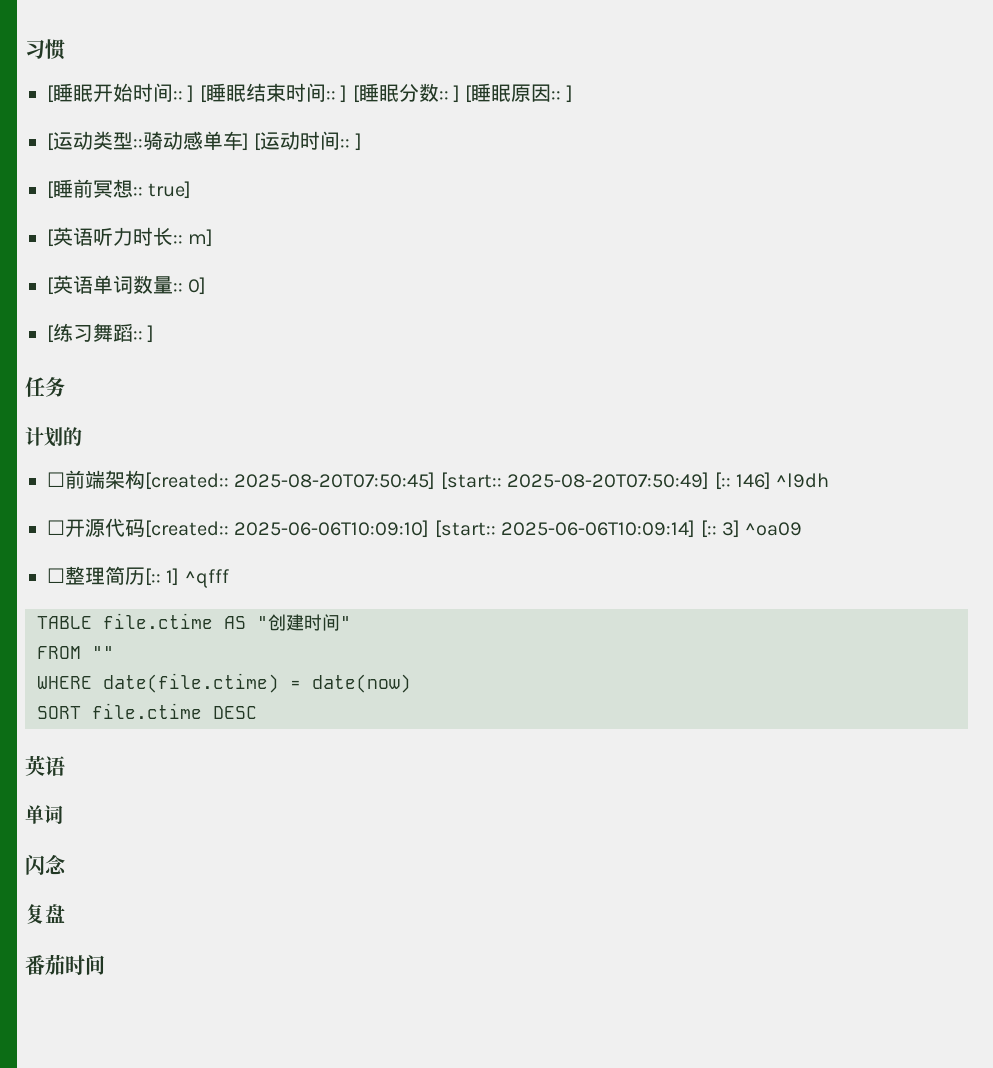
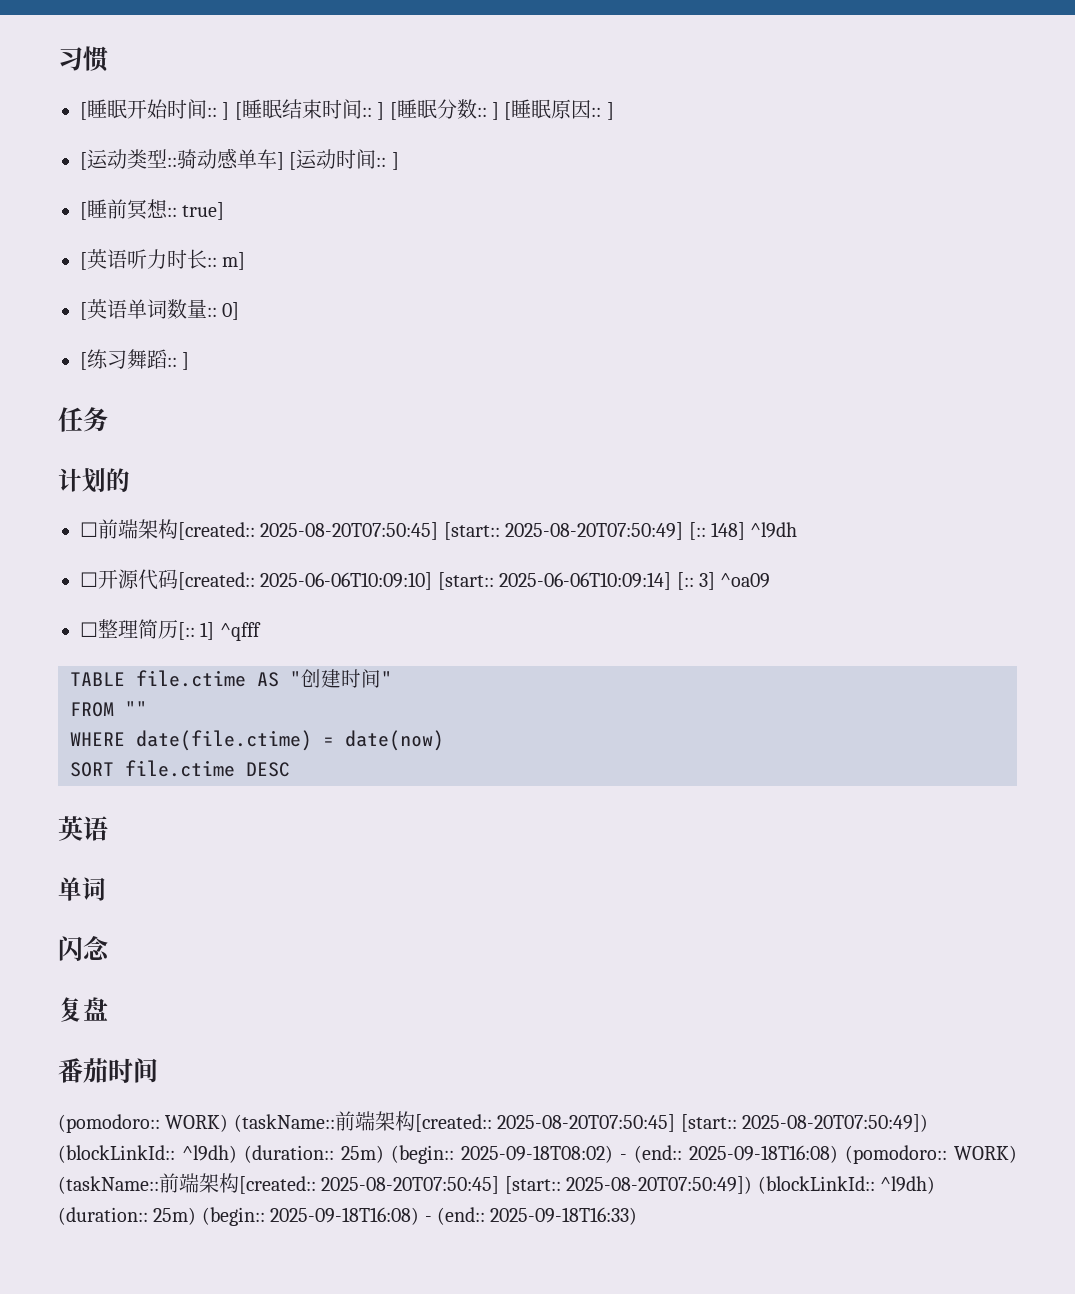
[735,472,771,490] 146] -> [710,522,745,540] 148]
(105, 965) none -> [58,1111,928,1133] [58,1145,1017,1164] [58,1173,935,1194] [58,1207,638,1226] // (pomodoro:: WORK) (taskName::前端架构[created:: 2025-08-20T07:50:45] [start:: 2025-08-20T07:50:49]) (blockLinkId:: ^l9dh) (duration:: 25m) (begin:: 2025-09-18T08:02) - (end:: 2025-09-18T16:08) (pomodoro:: WORK) (taskName::前端架构[created:: 2025-08-20T07:50:45] [start:: 2025-08-20T07:50:49]) (blockLinkId:: ^l9dh) (duration:: 25m) (begin:: 2025-09-18T16:08) - (end:: 2025-09-18T16:33)

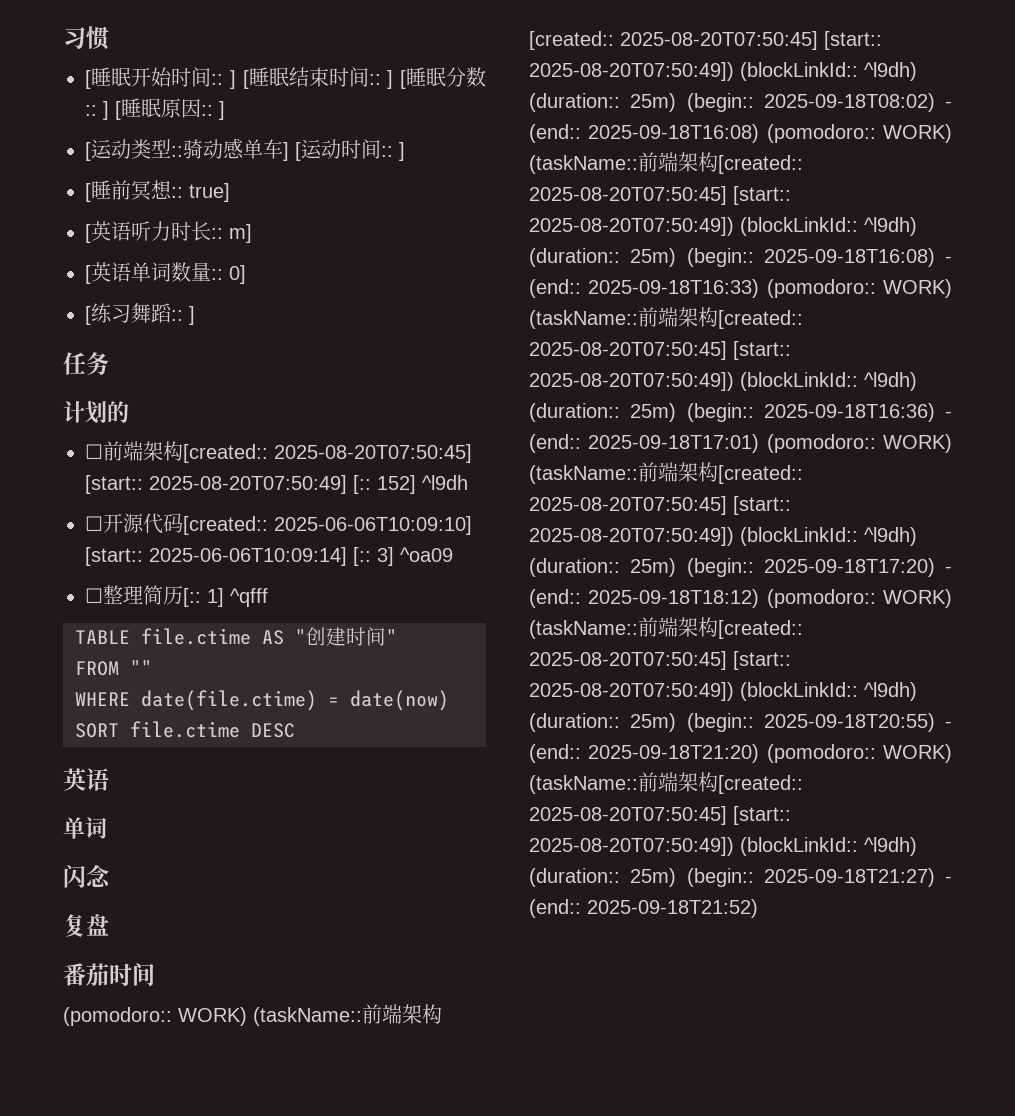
[710,522,745,540] 148] -> [377,475,416,494] 152]
(638, 1216) none -> [766,279,952,298] [529,307,803,329] [529,341,791,360] [529,372,917,391] [529,403,952,422] [529,434,952,453] [529,462,803,484] [529,496,791,515] [529,527,917,546] [529,558,952,577] [529,589,952,608] [529,617,803,639] [529,651,791,670] [529,682,917,701] [529,713,952,732] [529,744,952,763] [529,772,803,794] [529,806,791,825] [529,837,917,856] [529,868,952,887] [529,899,758,918] (pomodoro:: WORK) (taskName::前端架构[created:: 2025-08-20T07:50:45] [start:: 2025-08-20T07:50:49]) (blockLinkId:: ^l9dh) (duration:: 25m) (begin:: 2025-09-18T16:36) - (end:: 2025-09-18T17:01) (pomodoro:: WORK) (taskName::前端架构[created:: 2025-08-20T07:50:45] [start:: 2025-08-20T07:50:49]) (blockLinkId:: ^l9dh) (duration:: 25m) (begin:: 2025-09-18T17:20) - (end:: 2025-09-18T18:12) (pomodoro:: WORK) (taskName::前端架构[created:: 2025-08-20T07:50:45] [start:: 2025-08-20T07:50:49]) (blockLinkId:: ^l9dh) (duration:: 25m) (begin:: 2025-09-18T20:55) - (end:: 2025-09-18T21:20) (pomodoro:: WORK) (taskName::前端架构[created:: 2025-08-20T07:50:45] [start:: 2025-08-20T07:50:49]) (blockLinkId:: ^l9dh) (duration:: 25m) (begin:: 2025-09-18T21:27) - (end:: 2025-09-18T21:52)

